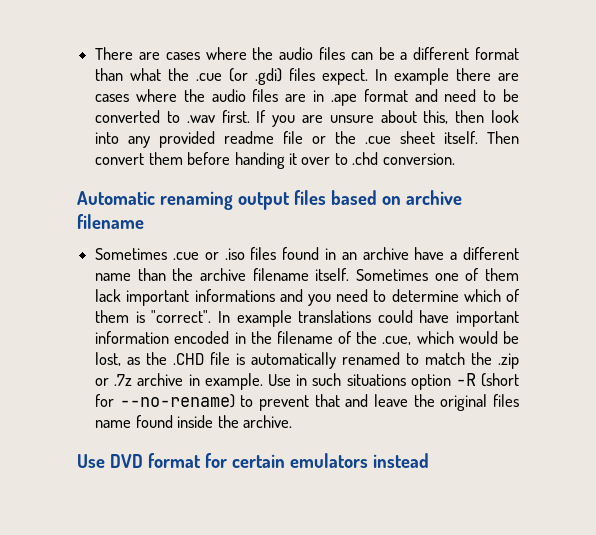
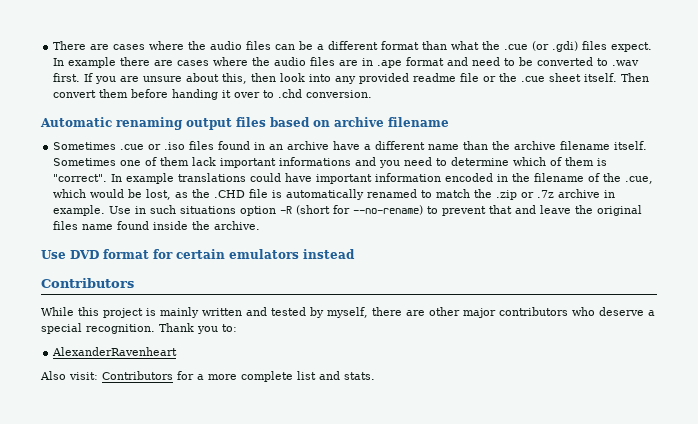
(429, 460) none -> [41,278,134,288] [41,307,655,318] [41,323,237,334] [52,347,178,356] [40,371,375,382] // Contributors // While this project is mainly written and tested by myself, there are other major contributors who deserve a special recognition. Thank you to: // AlexanderRavenheart // Also visit: Contributors for a more complete list and stats.

